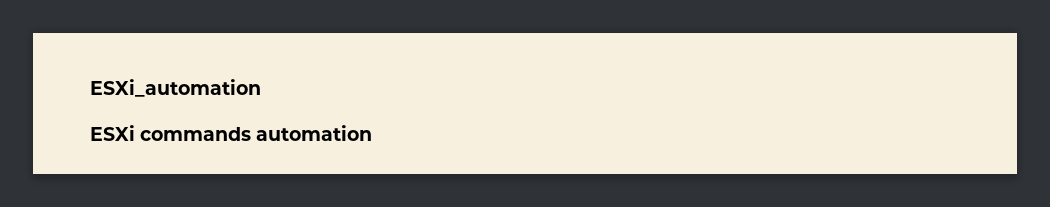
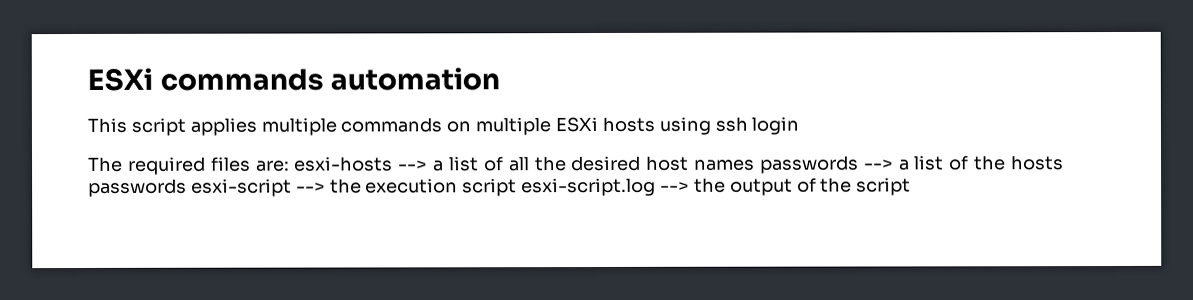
[90,79,261,97] ESXi_automation // -> (87, 79) none
(373, 133) none -> [87,116,800,136] [88,155,1065,175] [88,177,912,197] // This script applies multiple commands on multiple ESXi hosts using ssh login // The required files are: esxi-hosts --> a list of all the desired host names passwords --> a list of the hosts passwords esxi-script --> the execution script esxi-script.log --> the output of the script

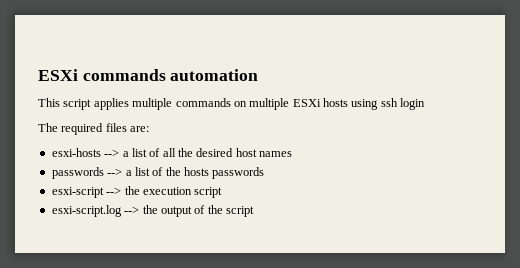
(290, 166) none -> (150, 129) //
(756, 165) none -> (293, 154) //
(187, 187) none -> (265, 173) //
(518, 187) none -> (223, 192) //

